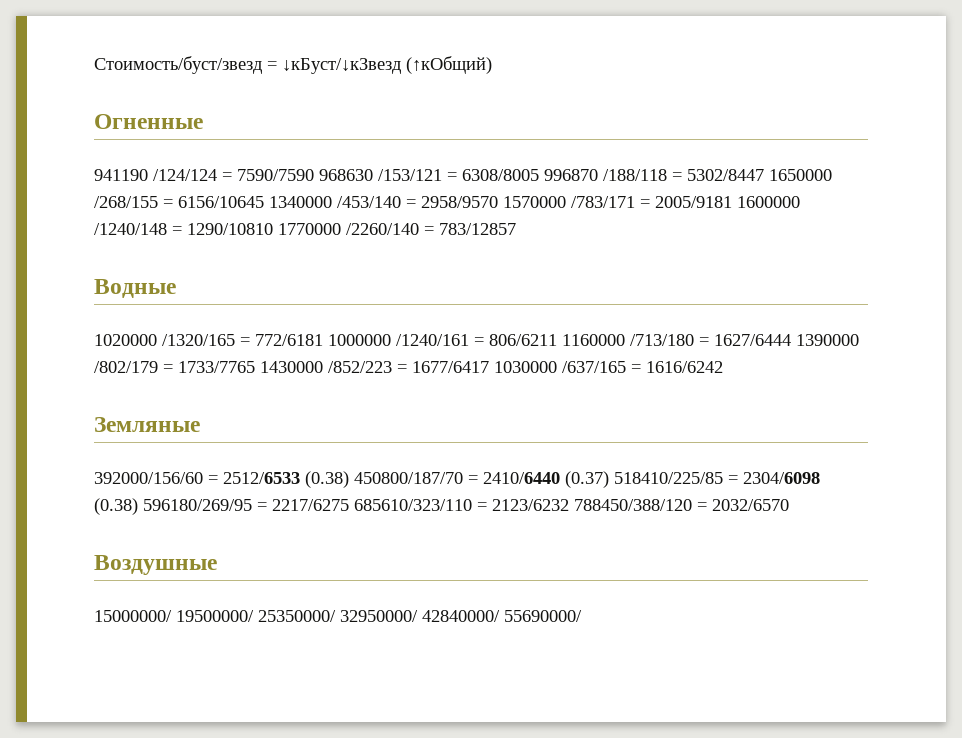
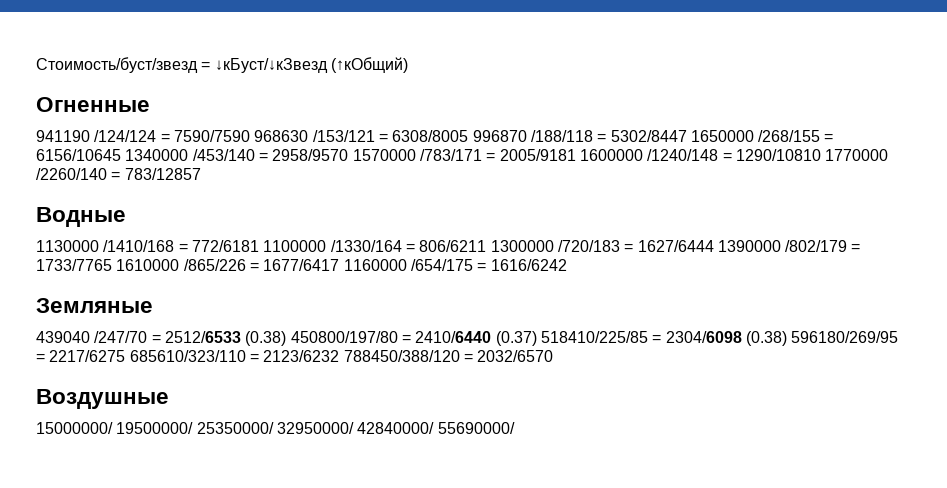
[94,334,694,346] 1020000 /1320/165 = 772/6181 1000000 /1240/161 = 806/6211 1160000 /713/180 -> [36,240,620,252] 1130000 /1410/168 = 772/6181 1100000 /1330/164 = 806/6211 1300000 /720/183
[260,361,626,373] 1430000 /852/223 = 1677/6417 1030000 /637/165 -> [116,259,473,271] 1610000 /865/226 = 1677/6417 1160000 /654/175
[94,472,203,484] 392000/156/60 -> [36,331,148,343] 439040 /247/70
[354,472,463,484] 450800/187/70 -> [290,331,398,343] 450800/197/80

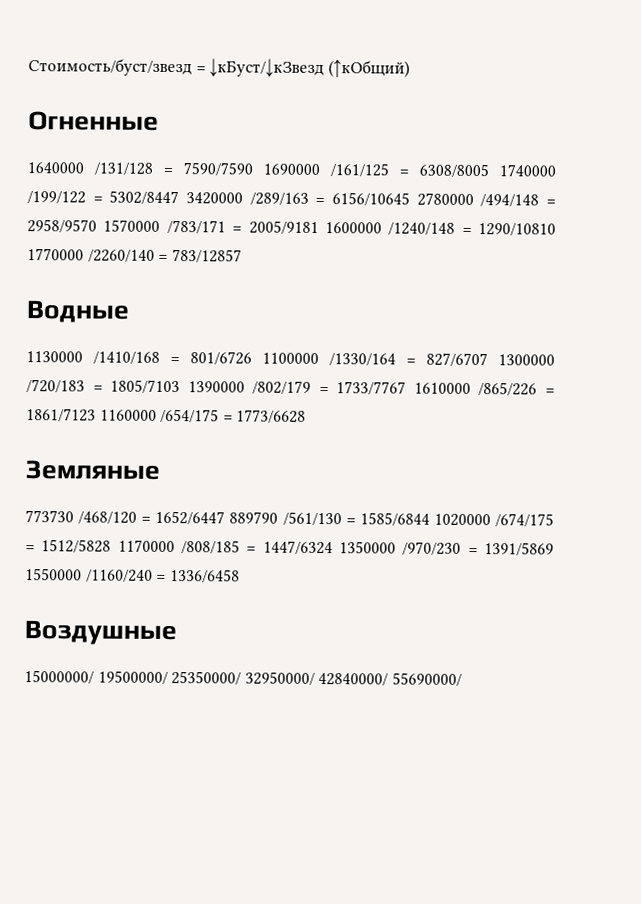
[36,130,834,142] [36,149,255,161] 941190 /124/124 = 7590/7590 968630 /153/121 = 6308/8005 996870 /188/118 = 5302/8447 1650000 /268/155 = 6156/10645 1340000 /453/140 -> [27,162,556,178] [27,190,540,207] 1640000 /131/128 = 7590/7590 1690000 /161/125 = 6308/8005 1740000 /199/122 = 5302/8447 3420000 /289/163 = 6156/10645 2780000 /494/148
[191,240,259,252] 772/6181 -> [190,351,252,365] 801/6726
[419,240,487,252] 806/6211 -> [426,352,488,367] 827/6707
[637,240,714,252] 1627/6444 -> [110,379,181,394] 1805/7103
[36,259,112,271] 1733/7765 -> [336,381,407,395] 1733/7767
[263,259,340,271] 1677/6417 -> [26,408,96,422] 1861/7123
[490,259,567,271] 1616/6242 -> [236,409,307,423] 1773/6628
[36,331,899,346] [36,350,554,362] 439040 /247/70 = 2512/6533 (0.38) 450800/197/80 = 2410/6440 (0.37) 518410/225/85 = 2304/6098 (0.38) 596180/269/95 = 2217/6275 685610/323/110 = 2123/6232 788450/388/120 = 2032/6570 -> [25,510,554,527] [25,539,554,556] [25,568,240,583] 773730 /468/120 = 1652/6447 889790 /561/130 = 1585/6844 1020000 /674/175 = 1512/5828 1170000 /808/185 = 1447/6324 1350000 /970/230 = 1391/5869 1550000 /1160/240 = 1336/6458

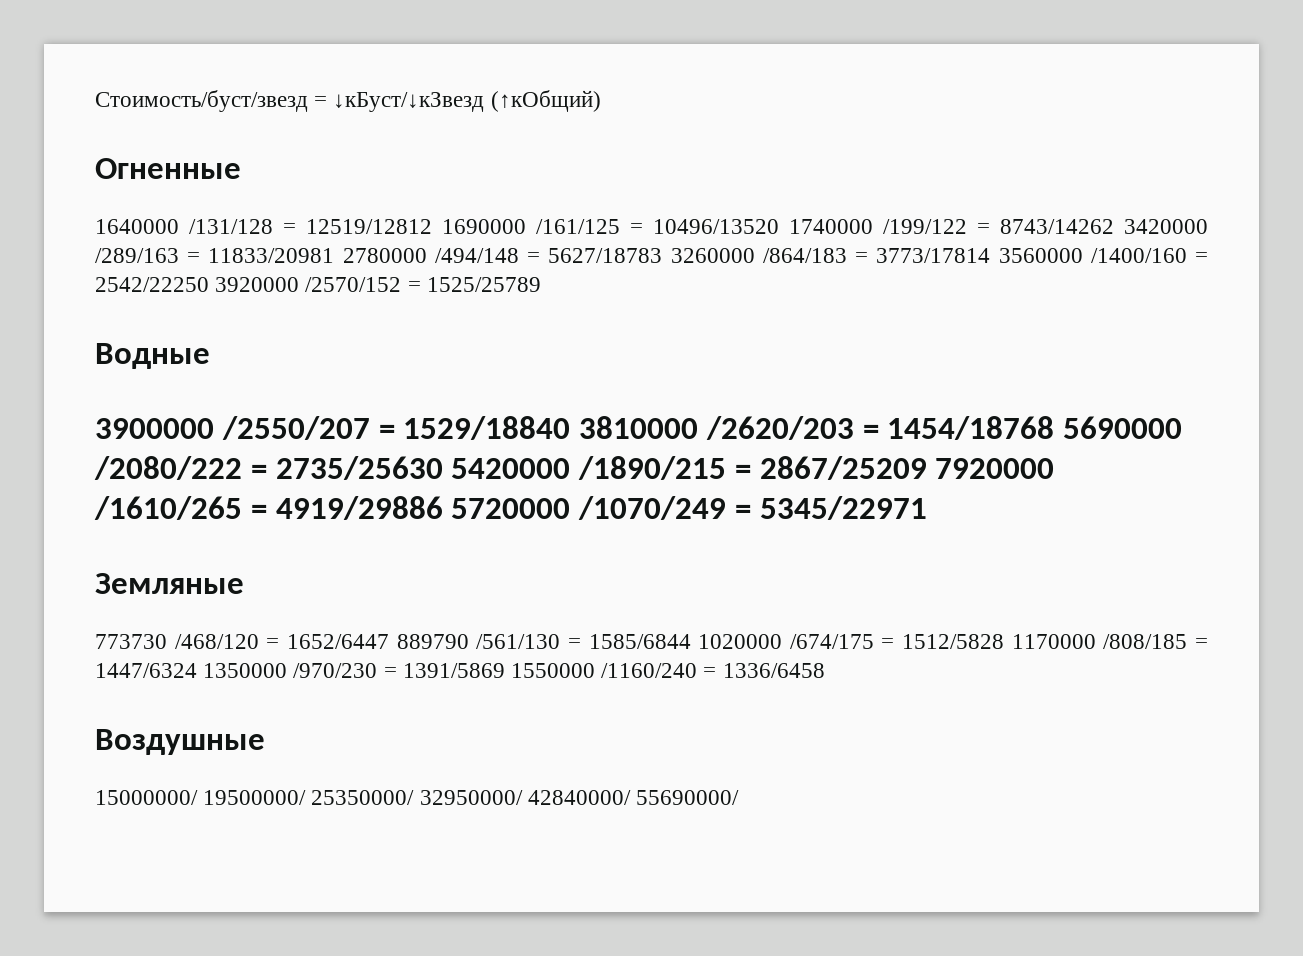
[183,162,253,176] 7590/7590 -> [306,219,432,234] 12519/12812
[419,163,489,178] 6308/8005 -> [653,219,779,234] 10496/13520
[109,190,180,205] 5302/8447 -> [1000,219,1114,234] 8743/14262
[332,192,410,206] 6156/10645 -> [208,248,335,263] 11833/20981
[27,219,556,236] [27,248,242,263] [26,300,129,323] [26,351,555,367] [26,379,555,396] [26,408,307,423] 2958/9570 1570000 /783/171 = 2005/9181 1600000 /1240/148 = 1290/10810 1770000 /2260/140 = 783/12857 // Водные // 1130000 /1410/168 = 801/6726 1100000 /1330/164 = 827/6707 1300000 /720/183 = 1805/7103 1390000 /802/179 = 1733/7767 1610000 /865/226 = 1861/7123 1160000 /654/175 = 1773/6628 -> [548,248,1209,263] [95,277,541,292] [95,343,210,369] [95,416,1183,440] [94,456,1055,480] [94,496,927,520] 5627/18783 3260000 /864/183 = 3773/17814 3560000 /1400/160 = 2542/22250 3920000 /2570/152 = 1525/25789 // Водные // 3900000 /2550/207 = 1529/18840 3810000 /2620/203 = 1454/18768 5690000 /2080/222 = 2735/25630 5420000 /1890/215 = 2867/25209 7920000 /1610/265 = 4919/29886 5720000 /1070/249 = 5345/22971

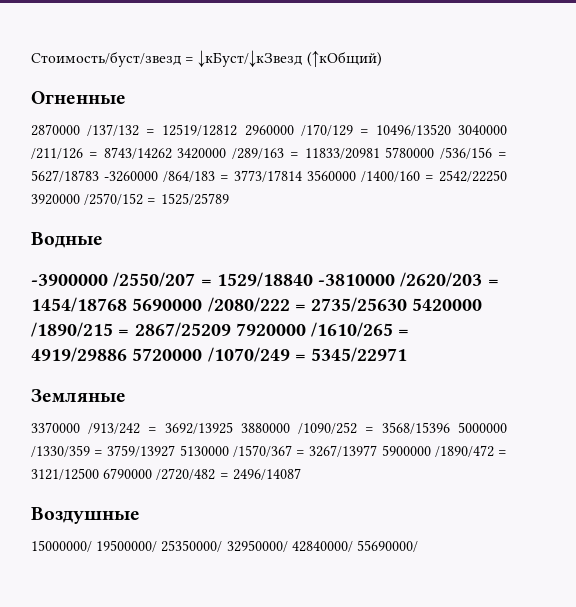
[95,219,967,234] 1640000 /131/128 = 12519/12812 1690000 /161/125 = 10496/13520 1740000 /199/122 -> [31,124,507,136] [31,148,83,159] 2870000 /137/132 = 12519/12812 2960000 /170/129 = 10496/13520 3040000 /211/126
[342,248,519,263] 2780000 /494/148 -> [385,147,493,159] 5780000 /536/156
[670,248,755,263] 3260000 -> [104,171,158,182] -3260000
[95,418,214,439] 3900000 -> [31,274,108,286] -3900000
[579,416,699,439] 3810000 -> [318,274,396,286] -3810000
[95,634,1208,649] [95,663,825,678] 773730 /468/120 = 1652/6447 889790 /561/130 = 1585/6844 1020000 /674/175 = 1512/5828 1170000 /808/185 = 1447/6324 1350000 /970/230 = 1391/5869 1550000 /1160/240 = 1336/6458 -> [31,422,507,434] [31,445,508,457] [31,468,301,480] 3370000 /913/242 = 3692/13925 3880000 /1090/252 = 3568/15396 5000000 /1330/359 = 3759/13927 5130000 /1570/367 = 3267/13977 5900000 /1890/472 = 3121/12500 6790000 /2720/482 = 2496/14087

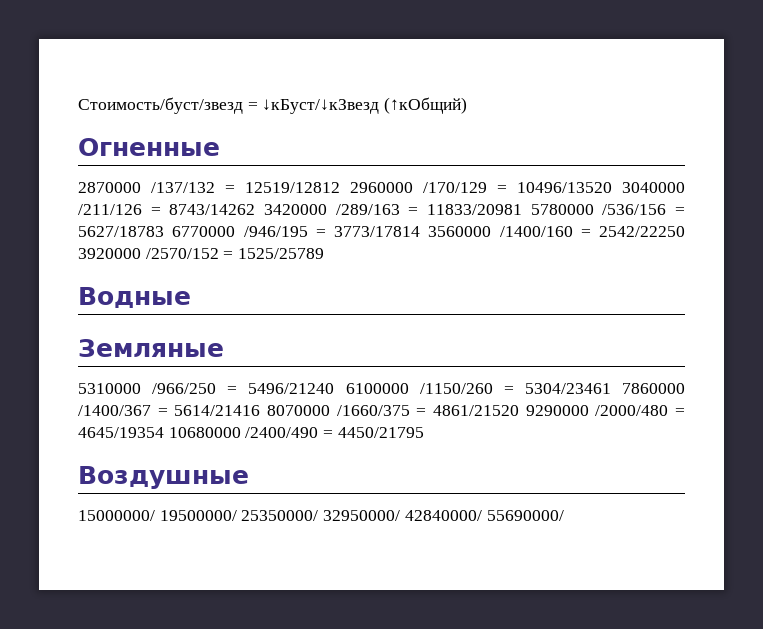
[104,171,215,182] -3260000 /864/183 -> [172,226,308,237] 6770000 /946/195
[31,272,499,287] [31,297,483,312] [31,322,410,337] [31,347,408,362] [31,389,126,402] [31,422,507,434] [31,445,508,457] [31,468,301,480] -3900000 /2550/207 = 1529/18840 -3810000 /2620/203 = 1454/18768 5690000 /2080/222 = 2735/25630 5420000 /1890/215 = 2867/25209 7920000 /1610/265 = 4919/29886 5720000 /1070/249 = 5345/22971 // Земляные // 3370000 /913/242 = 3692/13925 3880000 /1090/252 = 3568/15396 5000000 /1330/359 = 3759/13927 5130000 /1570/367 = 3267/13977 5900000 /1890/472 = 3121/12500 6790000 /2720/482 = 2496/14087 -> [78,339,224,357] [78,383,685,394] [78,405,685,416] [78,427,424,438] Земляные // 5310000 /966/250 = 5496/21240 6100000 /1150/260 = 5304/23461 7860000 /1400/367 = 5614/21416 8070000 /1660/375 = 4861/21520 9290000 /2000/480 = 4645/19354 10680000 /2400/490 = 4450/21795

